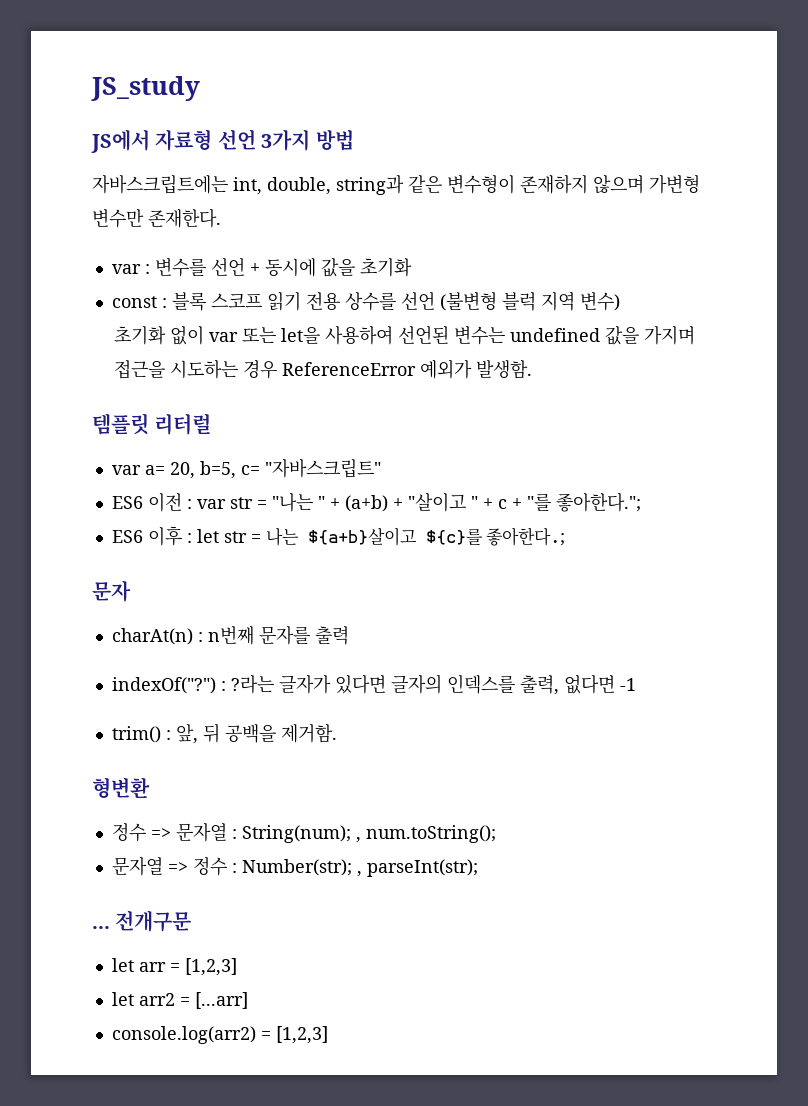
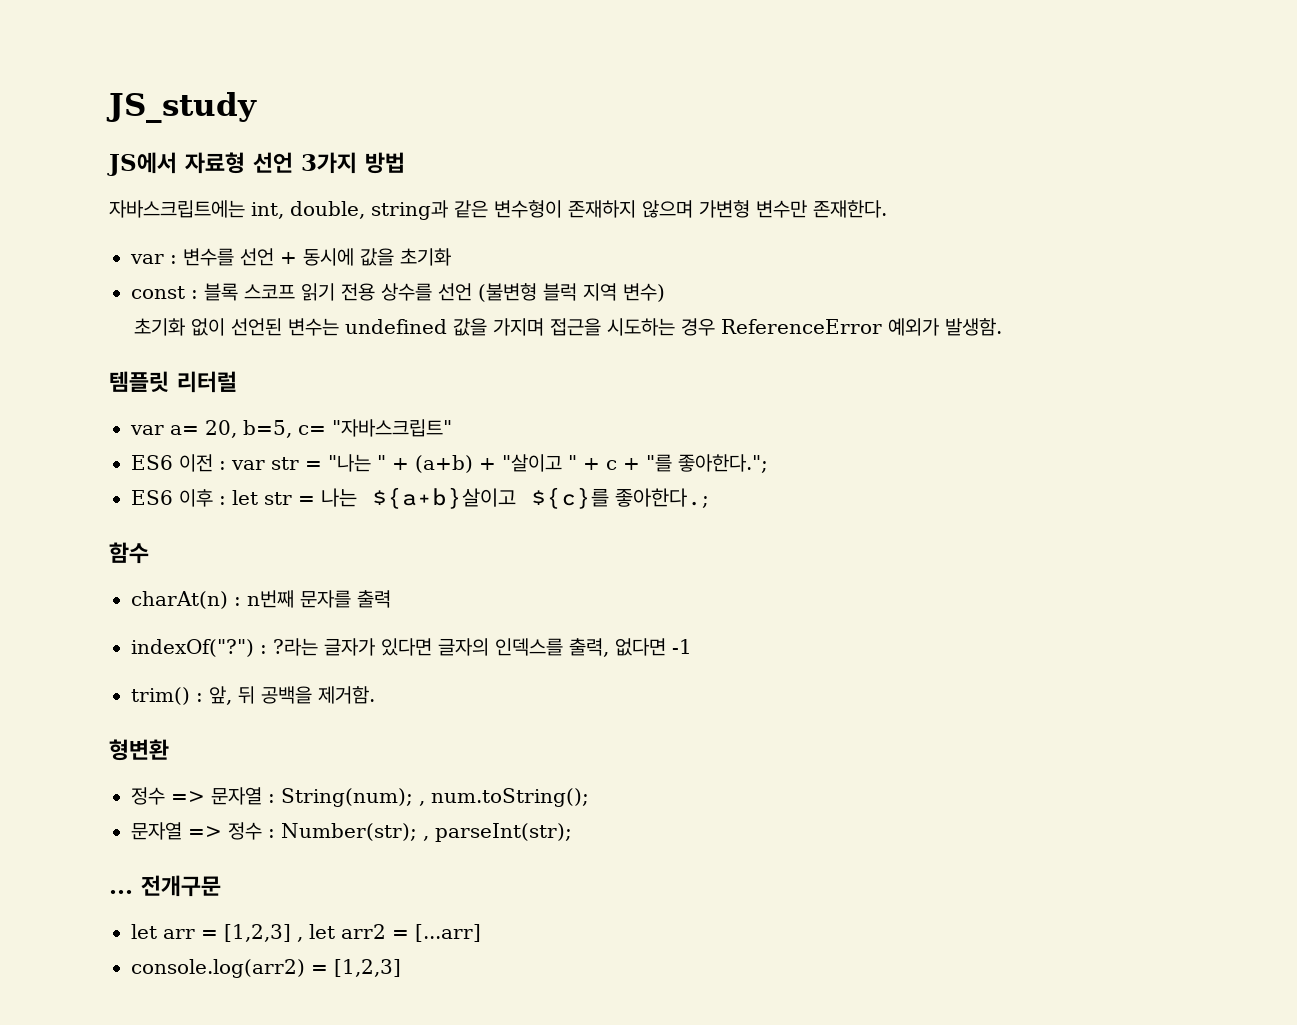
[208,326,393,345] var 또는 let을 사용하여 -> (225, 327) none
[92,580,131,602] 문자 -> [109,542,149,564] 함수
(237, 967) // -> [297,937,303,942] ,

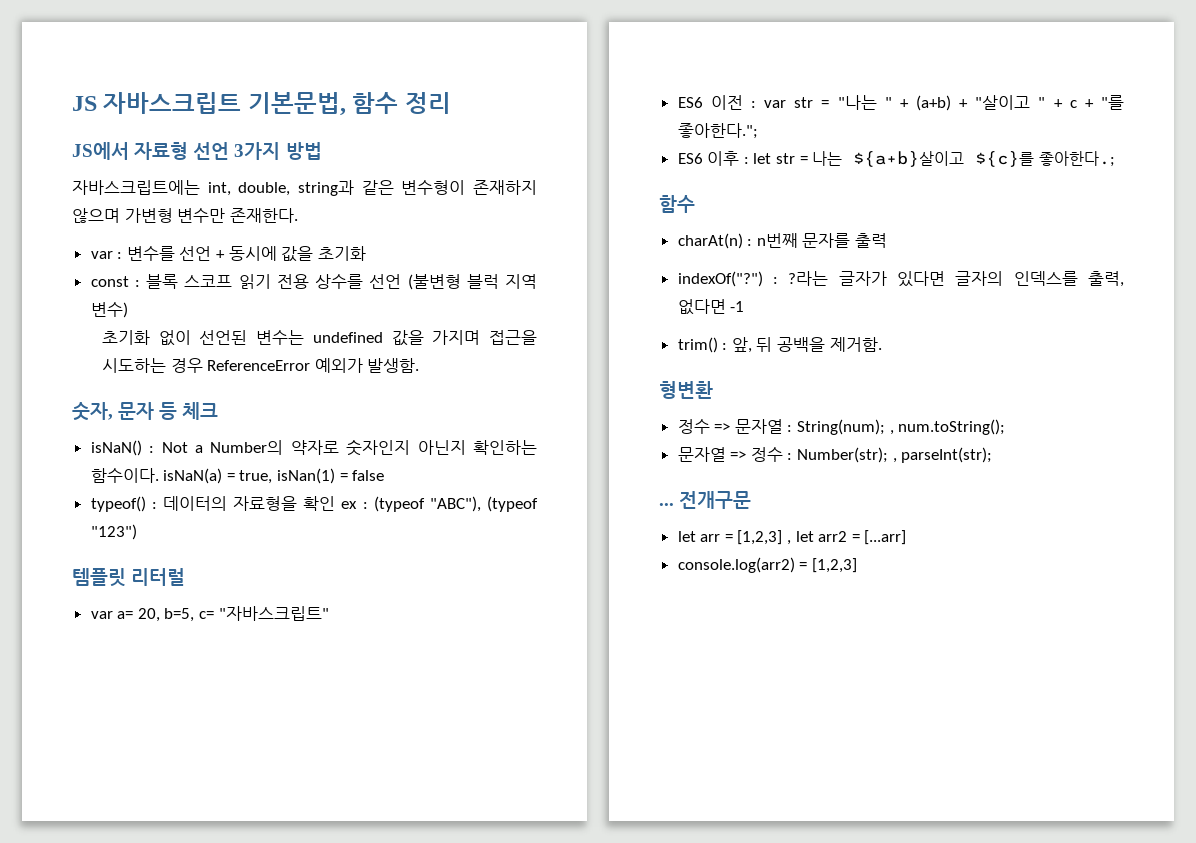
[106,92,257,123] JS_study -> [72,92,451,116] JS 자바스크립트 기본문법, 함수 정리
(1002, 327) none -> [72,402,219,421] [90,439,537,456] [90,468,385,484] [90,496,538,512] [90,524,137,540] // 숫자, 문자 등 체크 // isNaN() : Not a Number의 약자로 숫자인지 아닌지 확인하는 함수이다. isNaN(a) = true, isNan(1) = false // typeof() : 데이터의 자료형을 확인 ex : (typeof "ABC"), (typeof "123")

